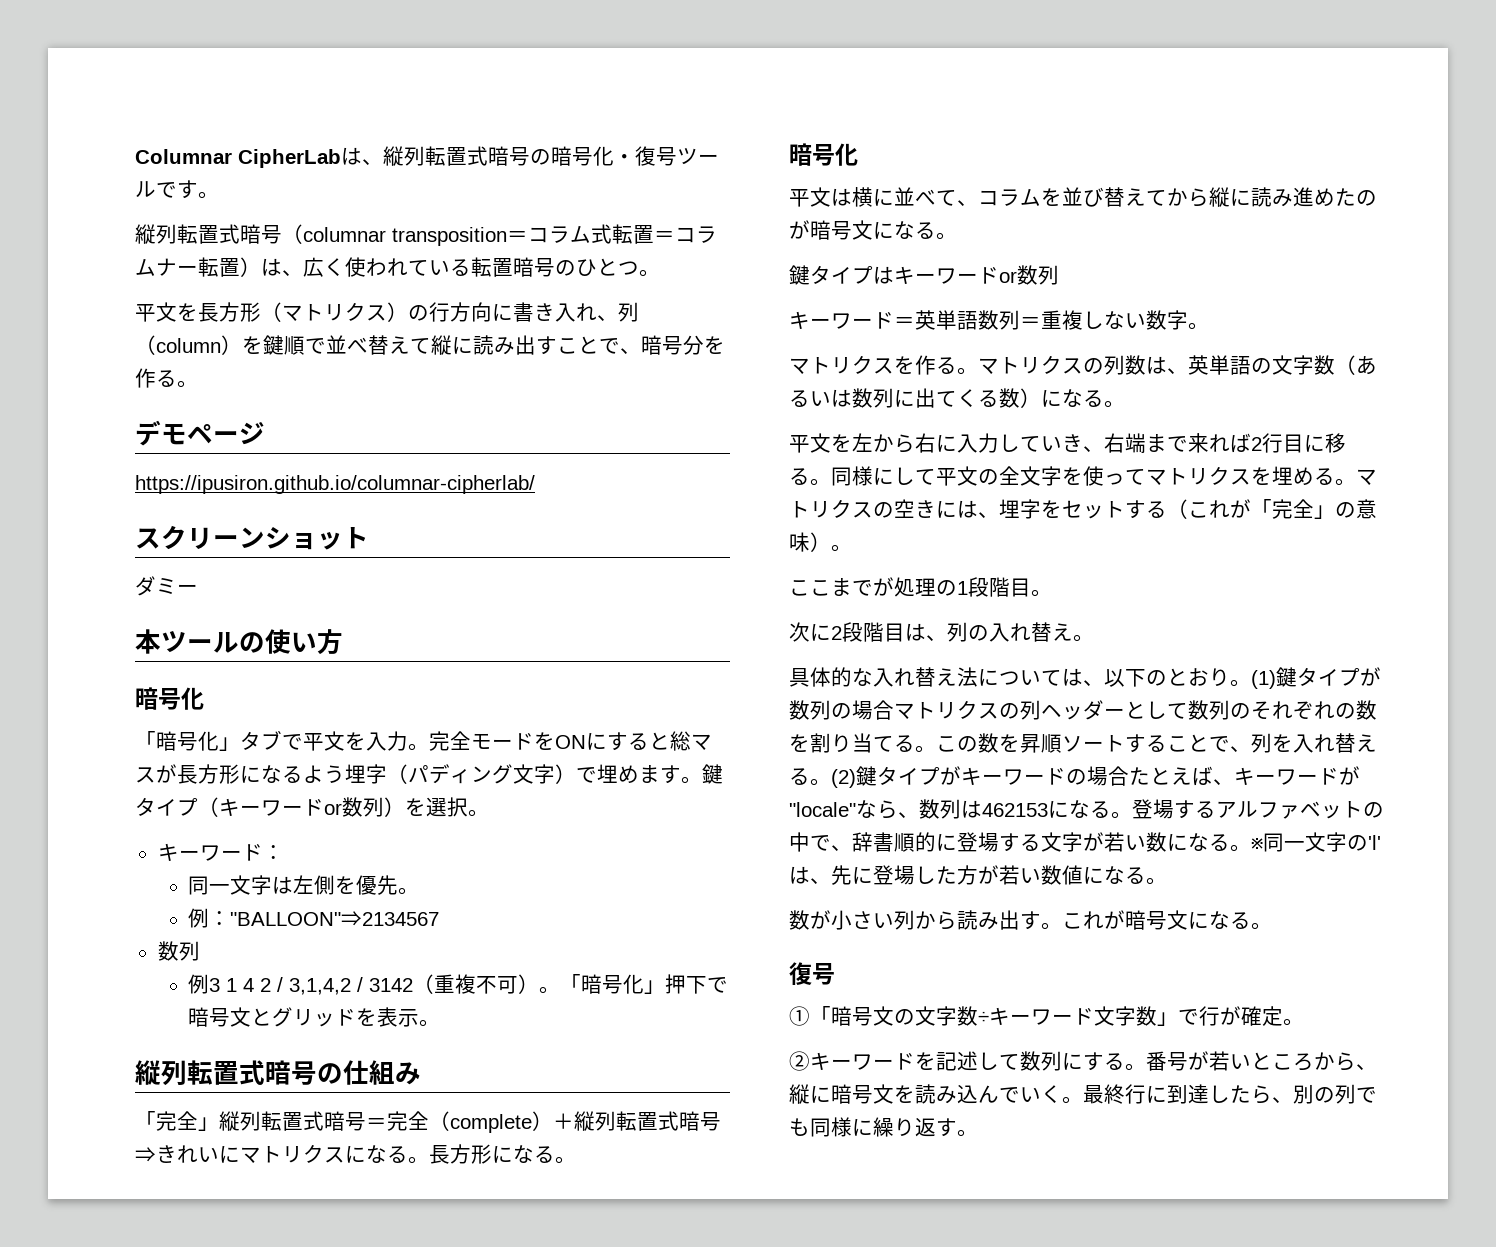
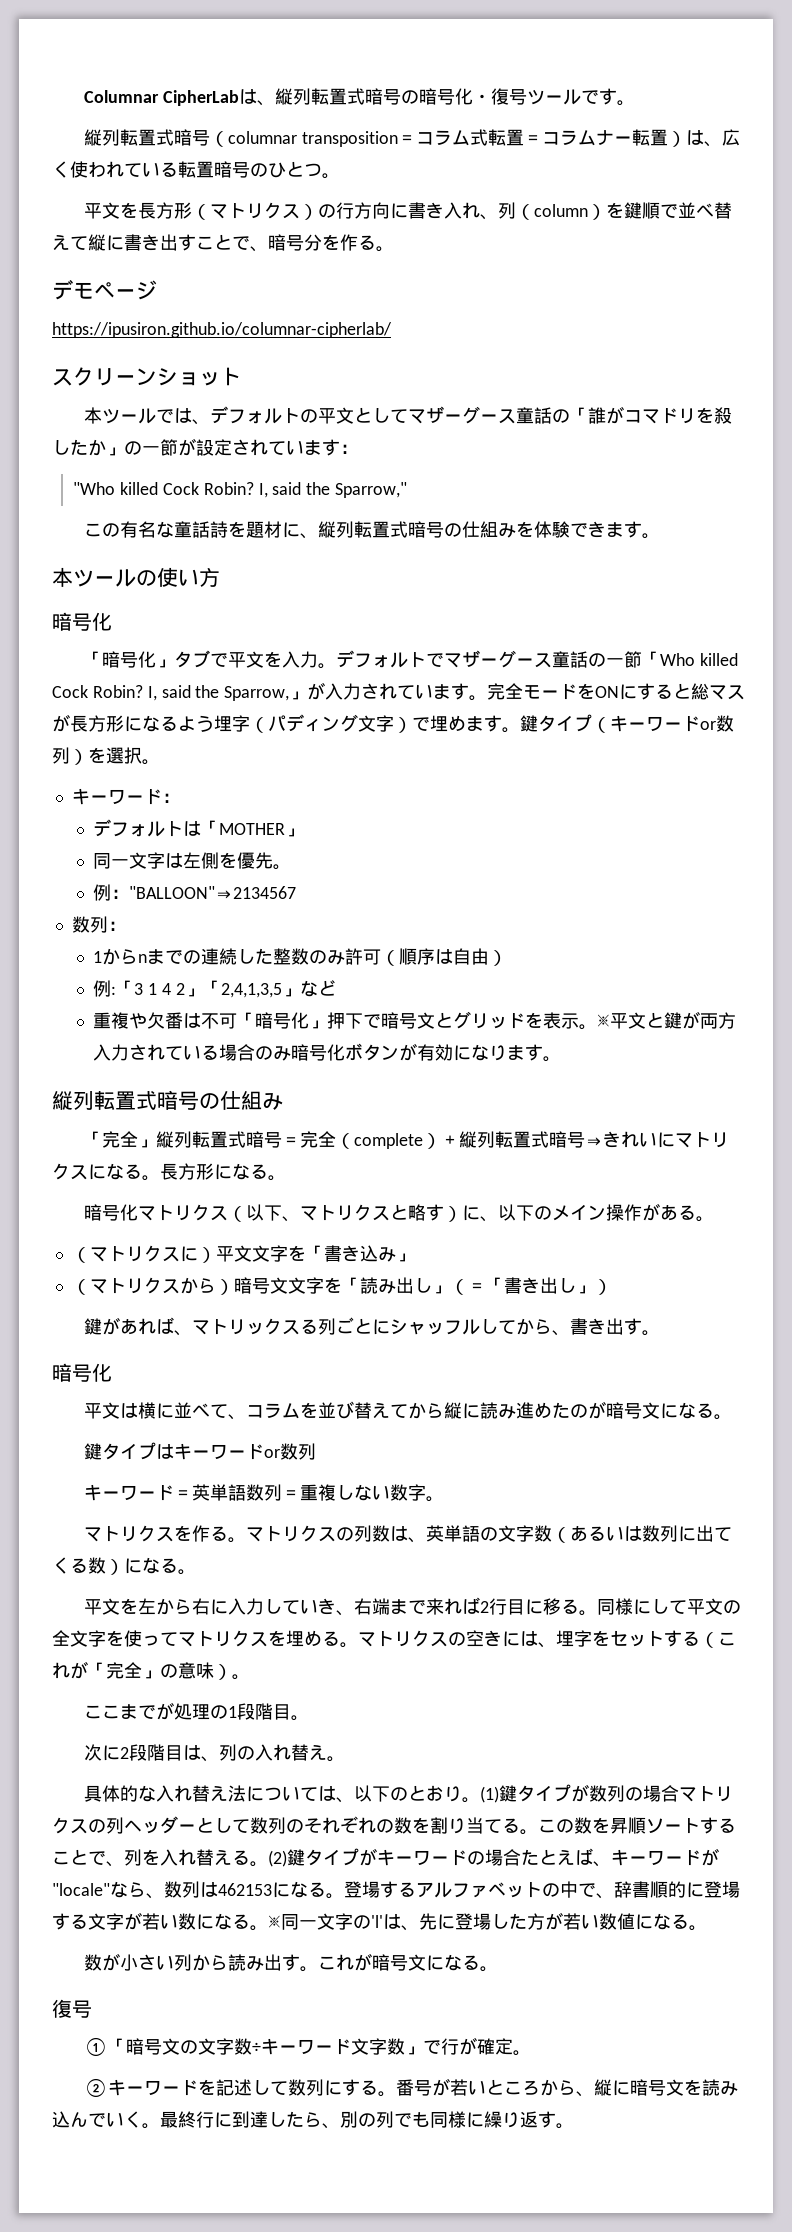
[473,335,515,355] 読み -> [124,234,160,251] 書き
[135,576,198,596] ダミー -> [84,406,733,425] [52,438,358,456] [73,482,408,498] [84,521,661,539] 本ツールでは、デフォルトの平文としてマザーグース童話の「誰がコマドリを殺したか」の一節が設定されています： // "Who killed Cock Robin? I, said the Sparrow," // この有名な童話詩を題材に、縦列転置式暗号の仕組みを体験できます。
(429, 747) none -> [336,650,739,668] [52,682,488,701] デフォルトでマザーグース童話の一節「Who killed Cock Robin? I, said the Sparrow,」が入力されています。
(284, 852) none -> [92,819,303,837] // デフォルトは「MOTHER」
[188,974,210,994] // 例 -> [107,921,126,931] [92,948,507,966] [92,980,134,997] ： // 1からnまでの連続した整数のみ許可（順序は自由） // 例:「
[277,974,561,995] / 3,1,4,2 / 3142（重複不可）。 -> [184,980,336,998] [92,1012,237,1029] 」「2,4,1,3,5」など // 重複や欠番は不可
(441, 1023) none -> [596,1011,736,1029] [92,1043,561,1062] ※平文と鍵が両方入力されている場合のみ暗号化ボタンが有効になります。
(576, 1160) none -> [84,1203,715,1222] [71,1245,414,1263] [71,1277,612,1295] [84,1317,661,1336] // 暗号化マトリクス（以下、マトリクスと略す）に、以下のメイン操作がある。 // （マトリクスに）平文文字を「書き込み」 // （マトリクスから）暗号文文字を「読み出し」（＝「書き出し」） // 鍵があれば、マトリックスる列ごとにシャッフルしてから、書き出す。

